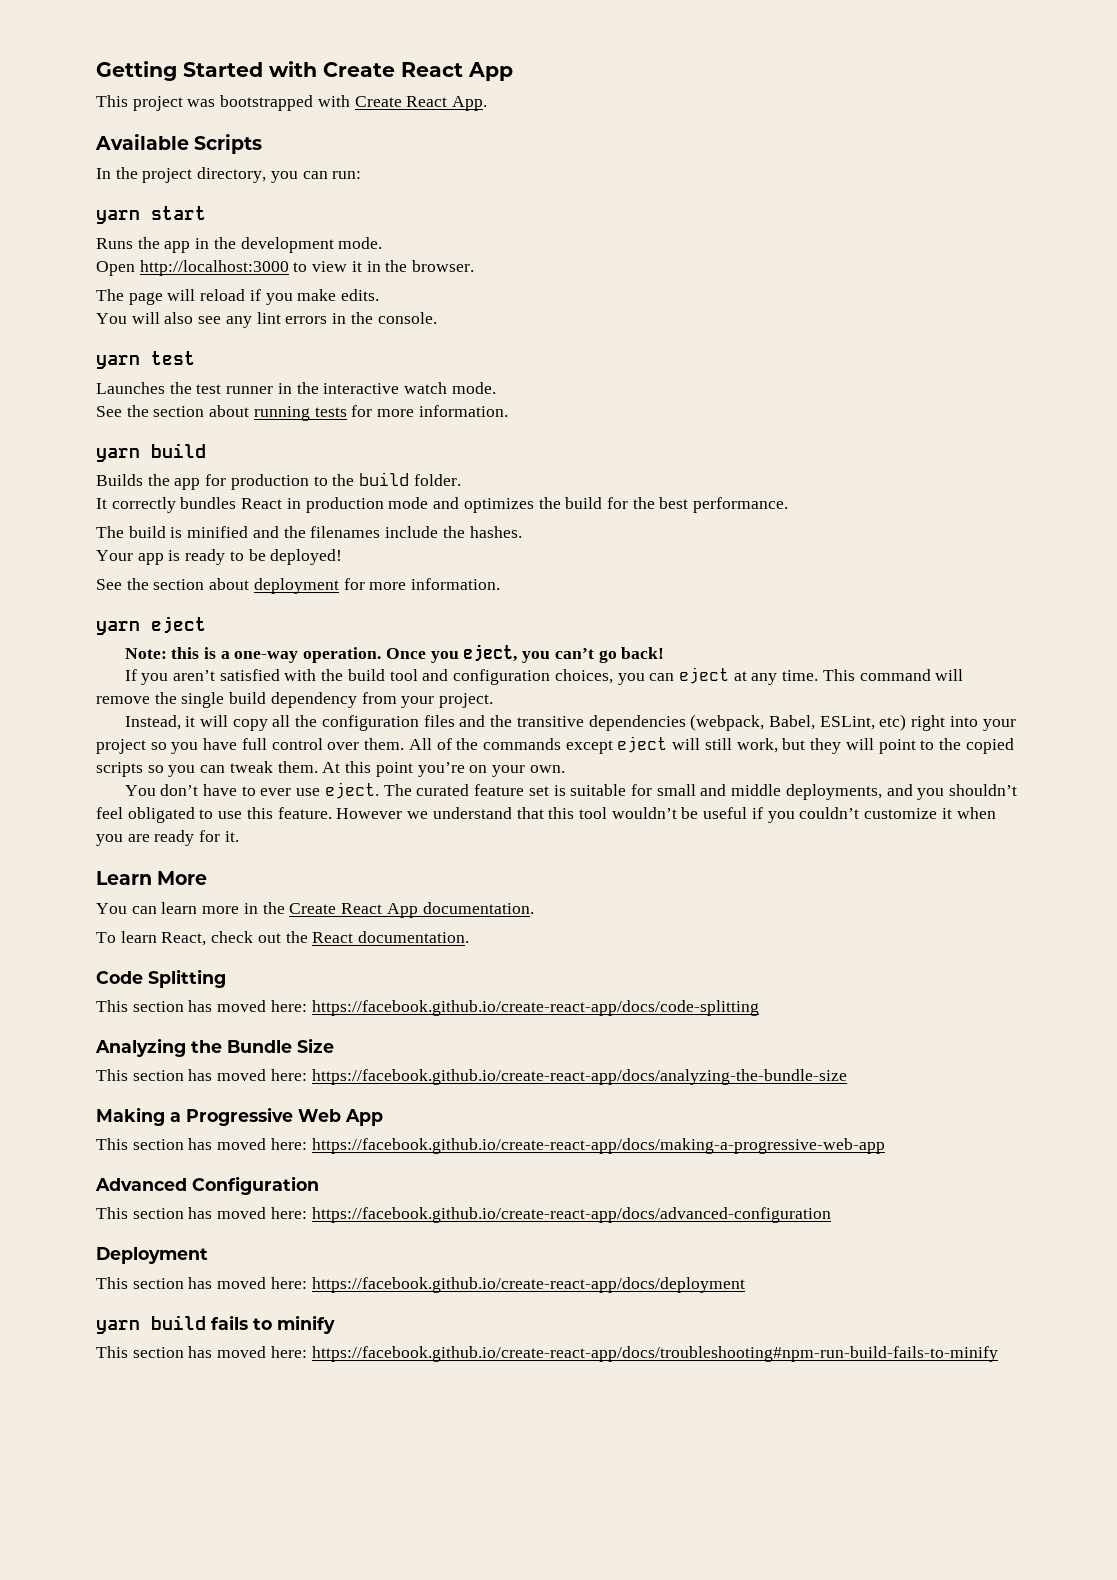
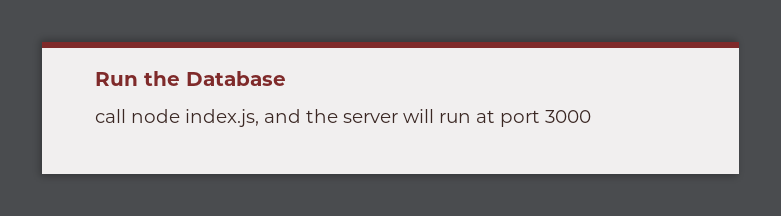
[96,61,513,81] [96,95,488,111] [95,134,263,154] [96,167,362,183] [96,206,206,224] [96,237,383,253] [96,260,475,276] [96,289,380,305] [96,312,437,328] [96,351,195,369] [96,382,496,394] [96,405,508,421] [96,443,206,462] [96,472,461,490] [96,497,789,513] [96,526,522,538] [96,549,343,565] [96,578,501,594] [96,616,206,635] [124,644,665,663] [124,667,964,685] [96,692,494,708] [124,714,1016,731] [96,736,1014,754] [96,761,565,777] [124,782,1018,800] [96,807,996,823] [96,830,239,846] [96,871,208,885] [96,902,534,918] [96,931,470,946] [96,969,226,988] [96,1000,759,1016] [95,1038,334,1057] [96,1069,847,1085] [96,1107,383,1126] [96,1138,885,1154] [95,1176,319,1195] [96,1207,831,1223] [96,1247,208,1264] [96,1277,745,1293] [96,1315,335,1334] [96,1346,998,1362] Getting Started with Create React App // This project was bootstrapped with Create React App. // Available Scripts // In the project directory, you can run: // yarn start // Runs the app in the development mode. // Open http://localhost:3000 to view it in the browser. // The page will reload if you make edits. // You will also see any lint errors in the console. // yarn test // Launches the test runner in the interactive watch mode. // See the section about running tests for more information. // yarn build // Builds the app for production to the build folder. // It correctly bundles React in production mode and optimizes the build for the best performance. // The build is minified and the filenames include the hashes. // Your app is ready to be deployed! // See the section about deployment for more information. // yarn eject // Note: this is a one-way operation. Once you eject, you can’t go back! // If you aren’t satisfied with the build tool and configuration choices, you can eject at any time. This command will remove the single build dependency from your project. // Instead, it will copy all the configuration files and the transitive dependencies (webpack, Babel, ESLint, etc) right into your project so you have full control over them. All of the commands except eject will still work, but they will point to the copied scripts so you can tweak them. At this point you’re on your own. // You don’t have to ever use eject. The curated feature set is suitable for small and middle deployments, and you shouldn’t feel obligated to use this feature. However we understand that this tool wouldn’t be useful if you couldn’t customize it when you are ready for it. // Learn More // You can learn more in the Create React App documentation. // To learn React, check out the React documentation. // Code Splitting // This section has moved here: https://facebook.github.io/create-react-app/docs/code-splitting // Analyzing the Bundle Size // This section has moved here: https://facebook.github.io/create-react-app/docs/analyzing-the-bundle-size // Making a Progressive Web App // This section has moved here: https://facebook.github.io/create-react-app/docs/making-a-progressive-web-app // Advanced Configuration // This section has moved here: https://facebook.github.io/create-react-app/docs/advanced-configuration // Deployment // This section has moved here: https://facebook.github.io/create-react-app/docs/deployment // yarn build fails to minify // This section has moved here: https://facebook.github.io/create-react-app/docs/troubleshooting#npm-run-build-fails-to-minify -> [95,71,286,86] [95,109,591,127] Run the Database // call node index.js, and the server will run at port 3000

